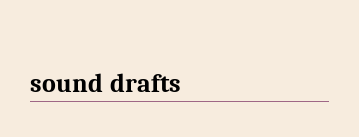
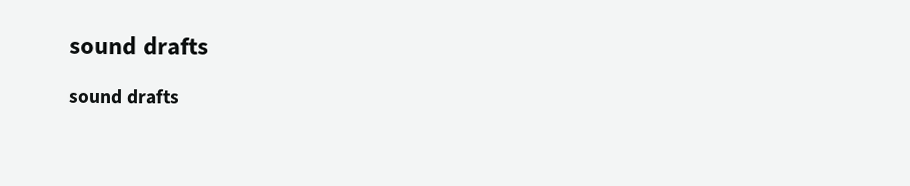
[30,73,181,92] sound drafts -> [69,35,209,56] [68,88,181,105] sound drafts // sound drafts

